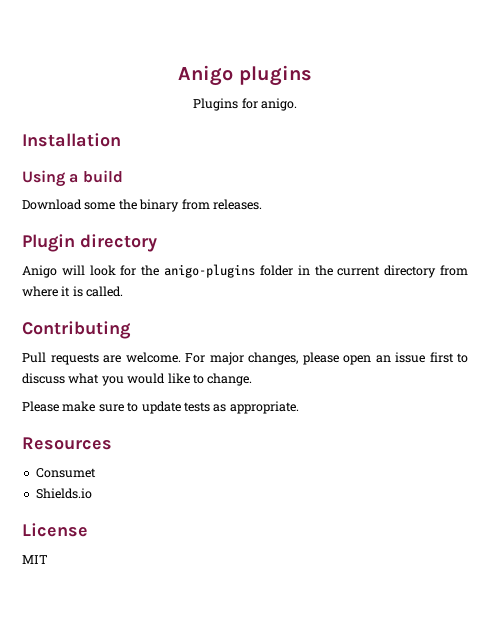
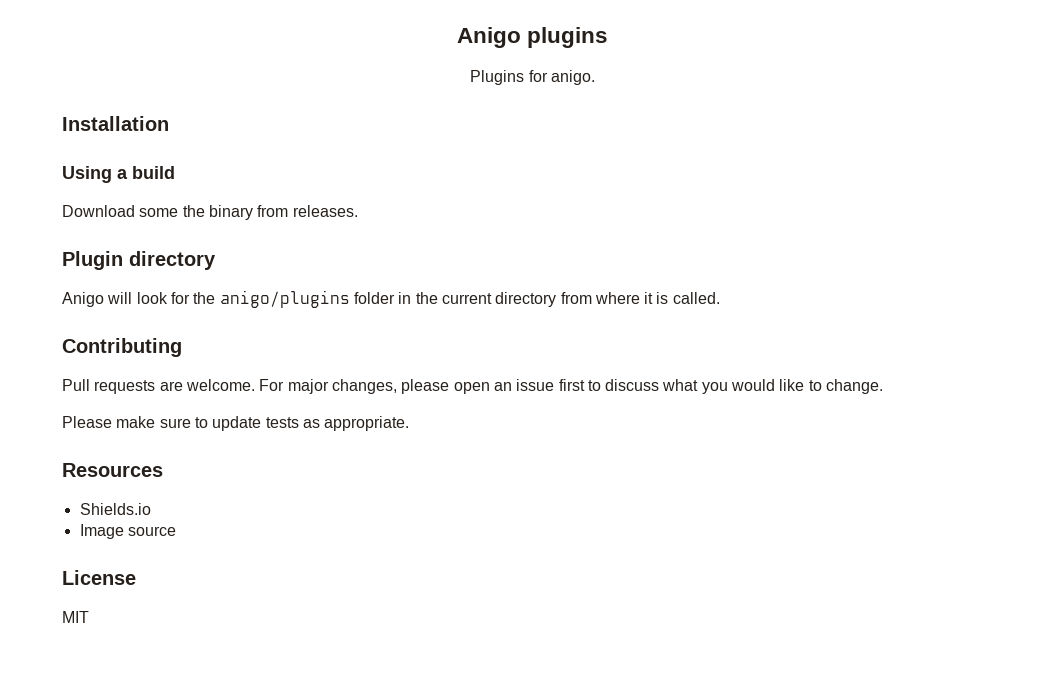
[164,264,256,278] anigo-plugins -> [219,290,350,308] anigo/plugins
[35,468,96,478] [35,488,92,499] Consumet // Shields.io -> [79,503,151,515] [79,524,176,539] Shields.io // Image source

